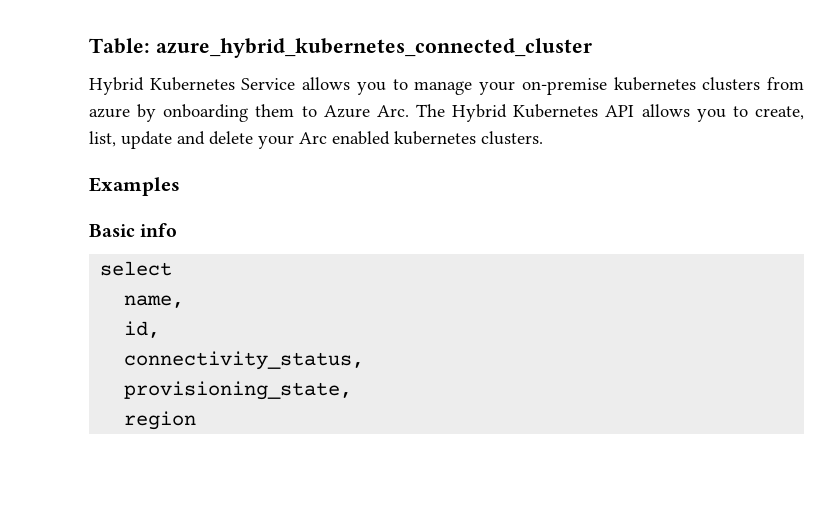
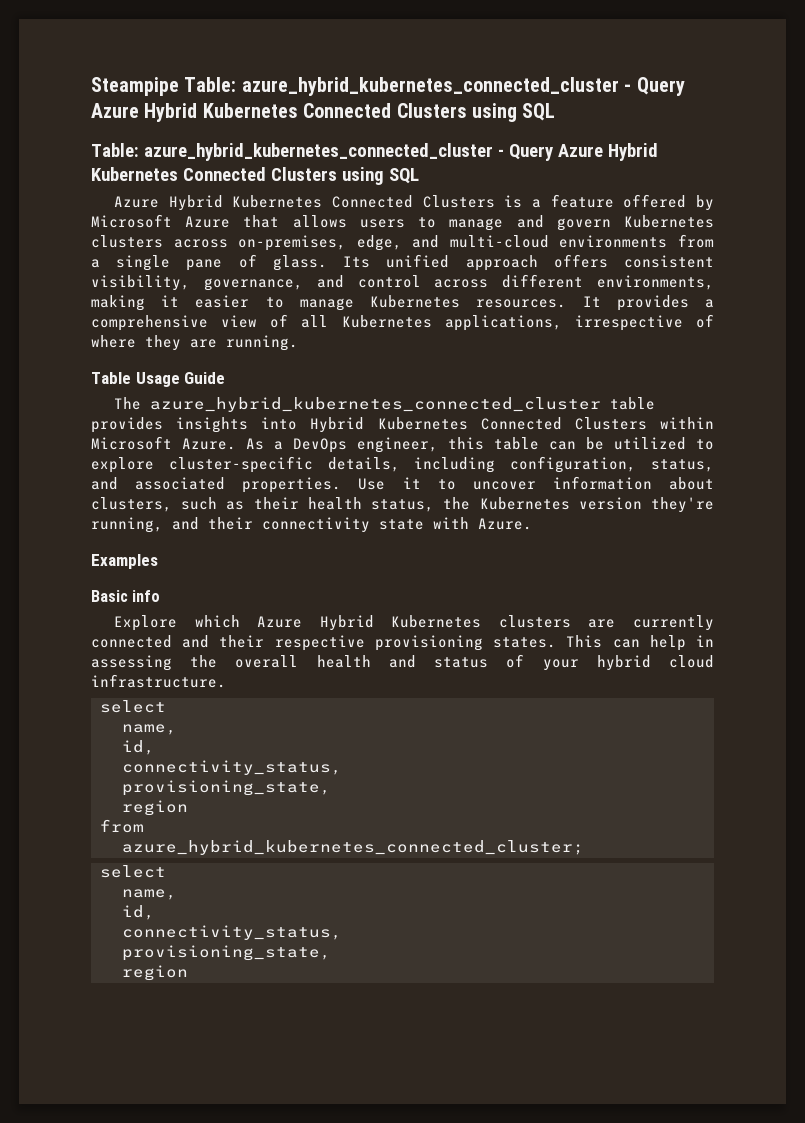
[89,38,592,58] [89,77,805,95] [89,104,804,122] [89,131,543,149] [89,177,180,196] [89,223,178,237] [100,261,173,276] [124,295,185,308] [124,321,161,338] [124,351,365,370] [124,381,353,400] [124,411,197,430] Table: azure_hybrid_kubernetes_connected_cluster // Hybrid Kubernetes Service allows you to manage your on-premise kubernetes clusters from azure by onboarding them to Azure Arc. The Hybrid Kubernetes API allows you to create, list, update and delete your Arc enabled kubernetes clusters. // Examples // Basic info // select // name, // id, // connectivity_status, // provisioning_state, // region -> [91,77,685,96] [91,103,556,122] [91,143,658,161] [91,167,419,185] [113,194,714,211] [91,214,714,231] [91,234,714,251] [91,254,714,271] [91,274,714,291] [91,295,714,311] [91,314,714,331] [91,335,298,351] [91,372,226,387] [113,397,655,412] [91,417,714,433] [91,436,714,453] [91,456,714,473] [91,476,714,493] [91,497,714,513] [91,517,532,533] [91,554,158,569] [91,590,161,602] [113,615,714,631] [91,635,714,651] [91,654,714,671] [91,674,226,688] [100,700,166,713] [122,724,177,735] [122,740,155,755] [122,760,342,775] [122,780,331,796] [122,800,188,816] [100,819,144,833] [122,840,584,855] [100,865,166,878] [122,889,177,900] [122,905,155,920] [122,925,342,940] [122,945,331,961] [122,965,188,981] Steampipe Table: azure_hybrid_kubernetes_connected_cluster - Query Azure Hybrid Kubernetes Connected Clusters using SQL // Table: azure_hybrid_kubernetes_connected_cluster - Query Azure Hybrid Kubernetes Connected Clusters using SQL // Azure Hybrid Kubernetes Connected Clusters is a feature offered by Microsoft Azure that allows users to manage and govern Kubernetes clusters across on-premises, edge, and multi-cloud environments from a single pane of glass. Its unified approach offers consistent visibility, governance, and control across different environments, making it easier to manage Kubernetes resources. It provides a comprehensive view of all Kubernetes applications, irrespective of where they are running. // Table Usage Guide // The azure_hybrid_kubernetes_connected_cluster table provides insights into Hybrid Kubernetes Connected Clusters within Microsoft Azure. As a DevOps engineer, this table can be utilized to explore cluster-specific details, including configuration, status, and associated properties. Use it to uncover information about clusters, such as their health status, the Kubernetes version they're running, and their connectivity state with Azure. // Examples // Basic info // Explore which Azure Hybrid Kubernetes clusters are currently connected and their respective provisioning states. This can help in assessing the overall health and status of your hybrid cloud infrastructure. // select // name, // id, // connectivity_status, // provisioning_state, // region // from // azure_hybrid_kubernetes_connected_cluster; // select // name, // id, // connectivity_status, // provisioning_state, // region

